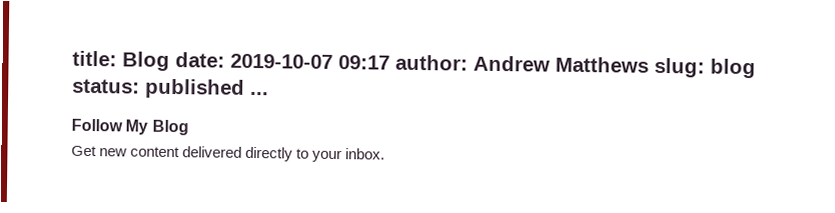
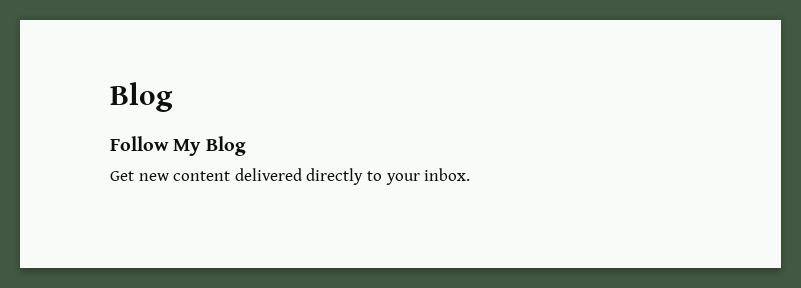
[72,50,756,79] [72,78,269,99] title: Blog date: 2019-10-07 09:17 author: Andrew Matthews slug: blog status: published ... -> [110,82,173,112] Blog

